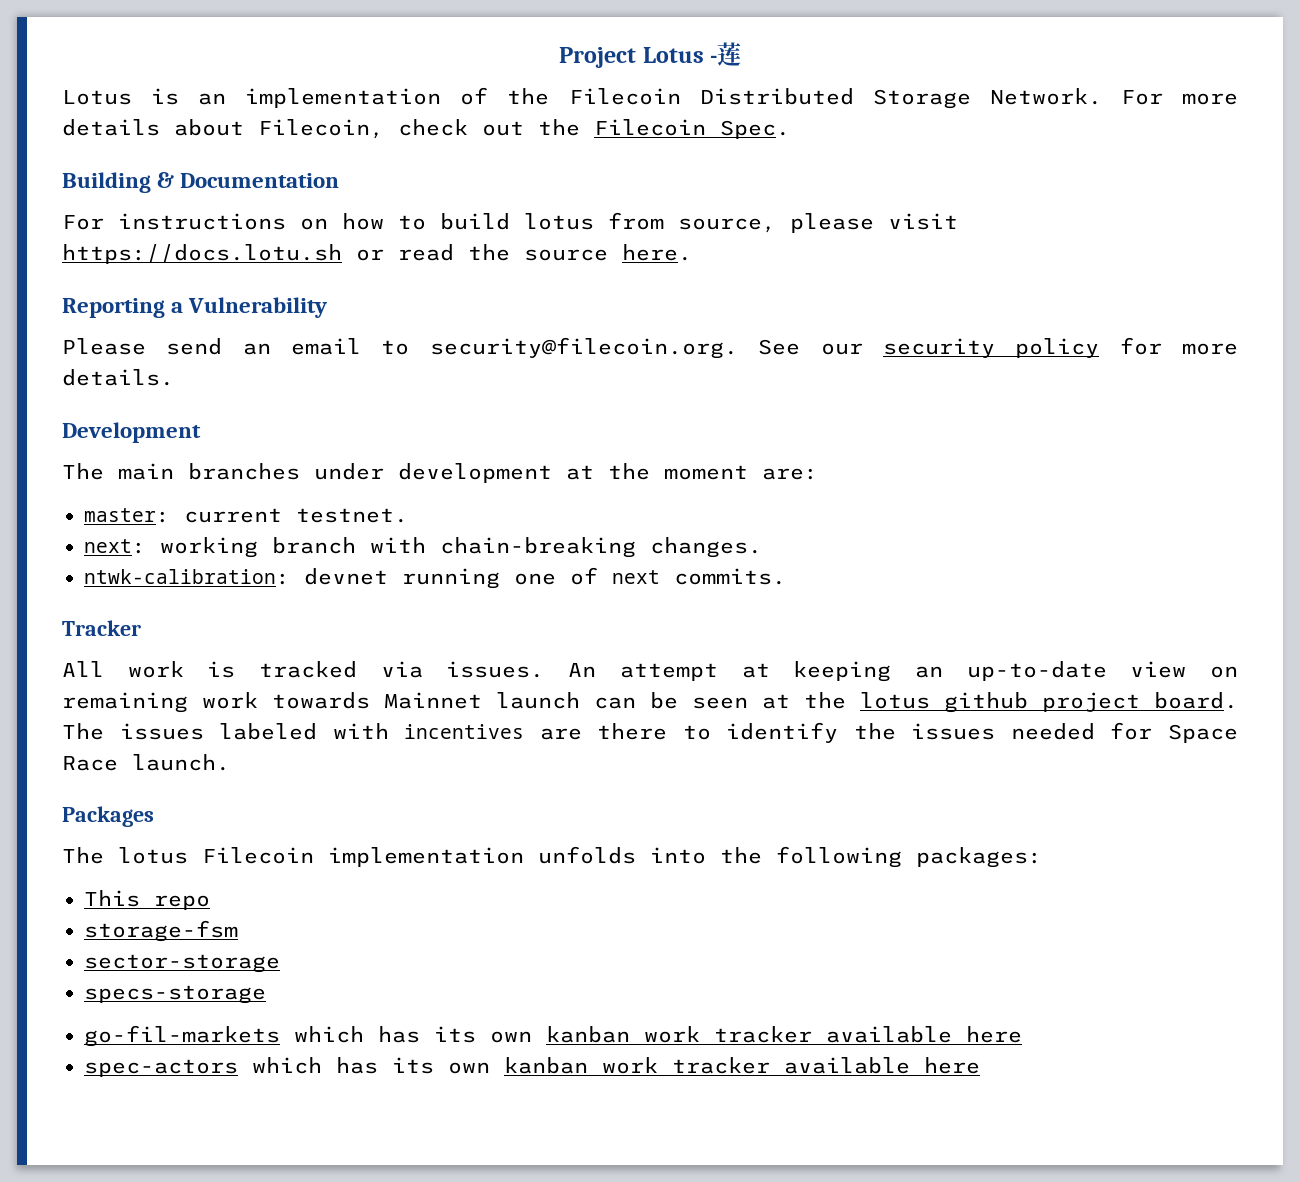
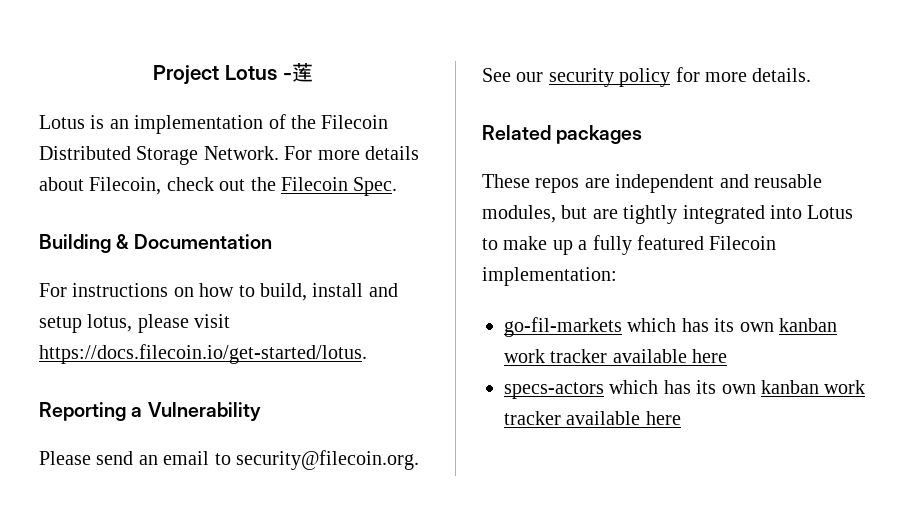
[440,212,958,233] [62,244,692,264] build lotus from source, please visit https://docs.lotu.sh or read the source here. -> [260,283,398,301] [39,314,231,333] [39,344,367,364] build, install and setup lotus, please visit https://docs.filecoin.io/get-started/lotus.
[62,422,201,443] [62,463,818,483] [84,508,408,523] [84,537,762,558] [84,567,786,589] [62,620,141,636] [62,661,1238,682] [62,692,1238,713] [62,722,1238,743] [62,754,230,771] [62,806,154,827] [62,846,1042,868] [84,890,210,910] [84,920,238,942] [84,954,280,973] [84,985,266,1004] Development // The main branches under development at the moment are: // master: current testnet. // next: working branch with chain-breaking changes. // ntwk-calibration: devnet running one of next commits. // Tracker // All work is tracked via issues. An attempt at keeping an up-to-date view on remaining work towards Mainnet launch can be seen at the lotus github project board. The issues labeled with incentives are there to identify the issues needed for Space Race launch. // Packages // The lotus Filecoin implementation unfolds into the following packages: // This repo // storage-fsm // sector-storage // specs-storage -> [482,125,643,144] [482,174,822,193] [482,205,854,224] [482,235,777,255] [482,267,617,286] Related packages // These repos are independent and reusable modules, but are tightly integrated into Lotus to make up a fully featured Filecoin implementation:
[84,1059,238,1077] spec-actors -> [504,382,604,399] specs-actors

